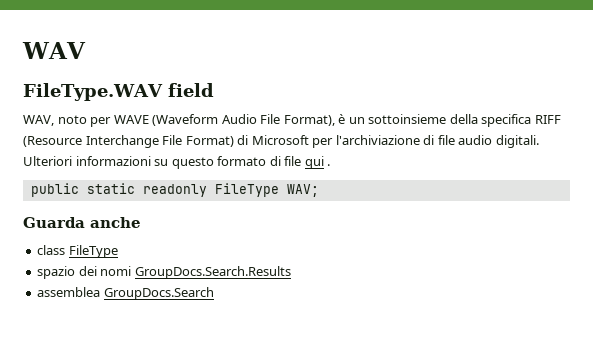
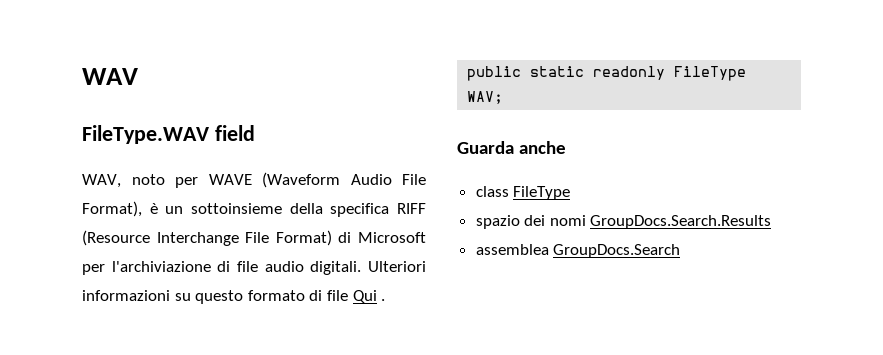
[304,156,324,169] qui -> [352,290,377,303] Qui

